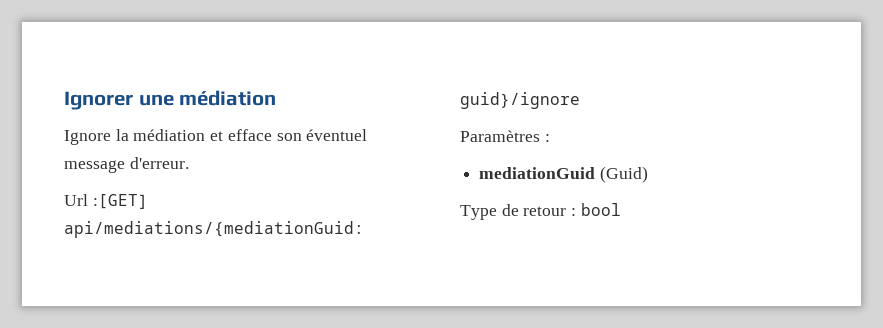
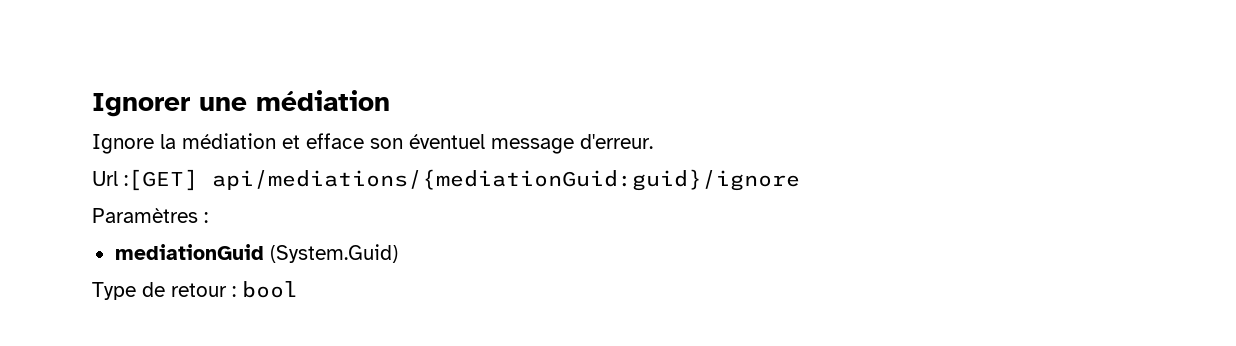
[599,166,648,183] (Guid) -> [269,244,398,263] (System.Guid)

